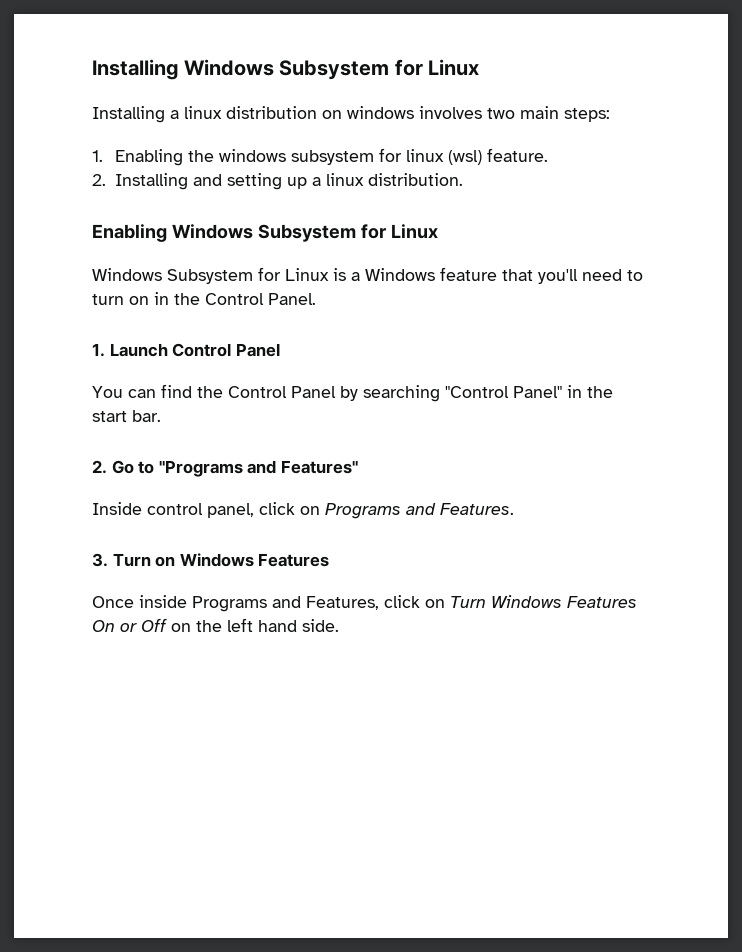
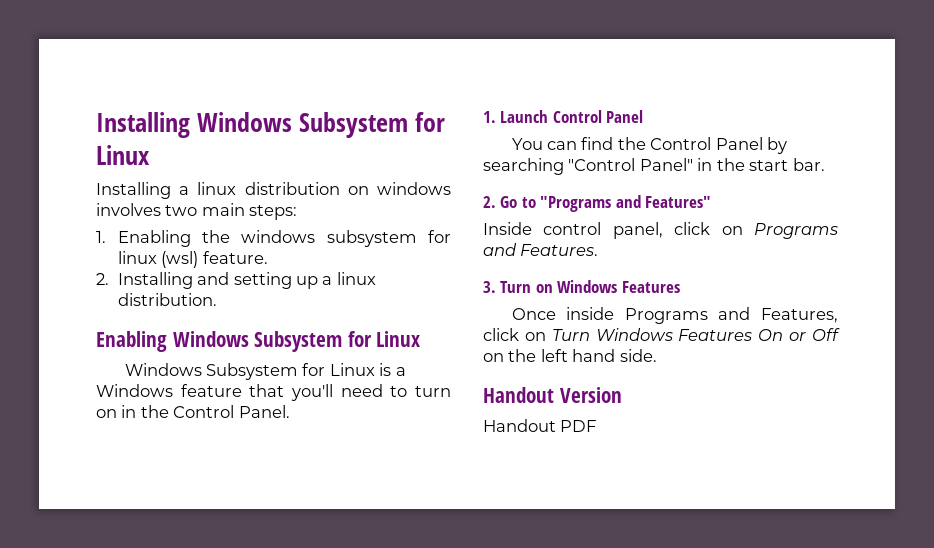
(339, 625) none -> [483,387,622,403] [483,419,597,432] // Handout Version // Handout PDF

